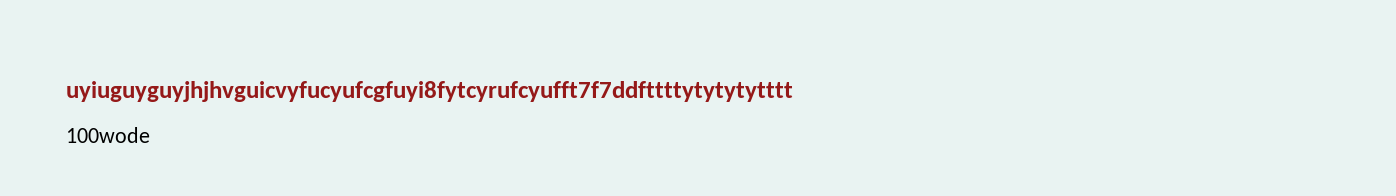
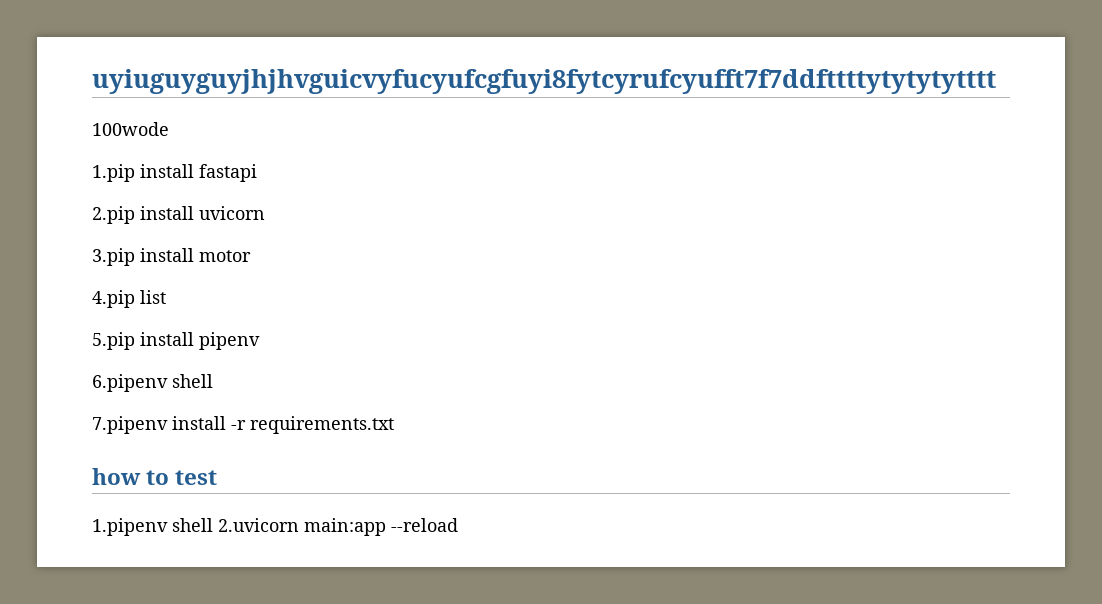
(150, 135) none -> [92,164,257,182] [92,206,265,224] [92,248,251,266] [92,290,166,308] [92,332,260,350] [92,374,213,392] [92,416,394,434] [92,468,218,485] [92,518,458,536] // 1.pip install fastapi // 2.pip install uvicorn // 3.pip install motor // 4.pip list // 5.pip install pipenv // 6.pipenv shell // 7.pipenv install -r requirements.txt // how to test // 1.pipenv shell 2.uvicorn main:app --reload

